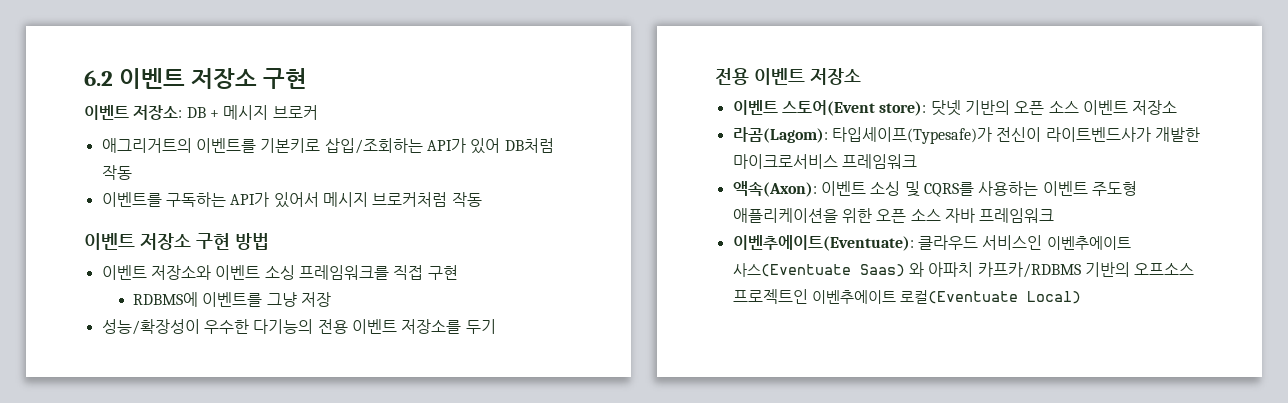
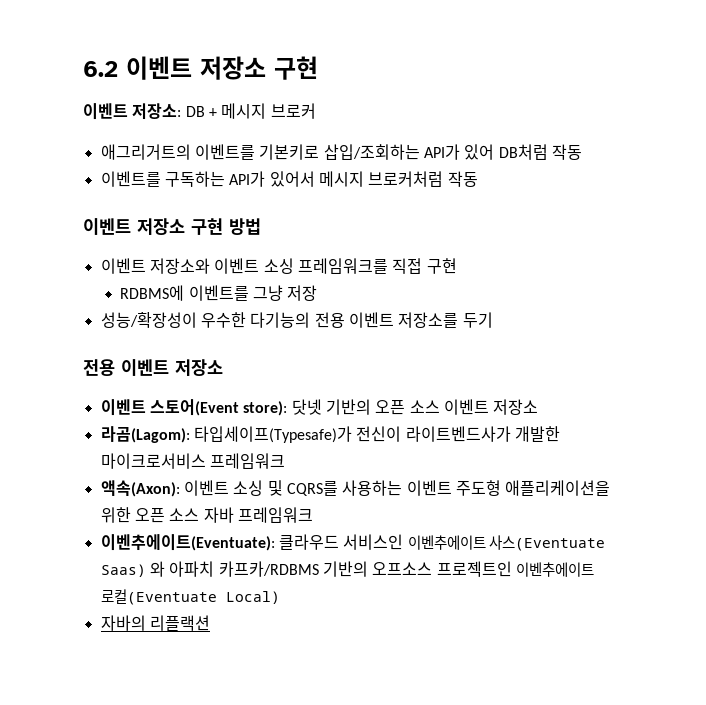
(1081, 297) none -> [100,615,210,631] // 자바의 리플랙션

